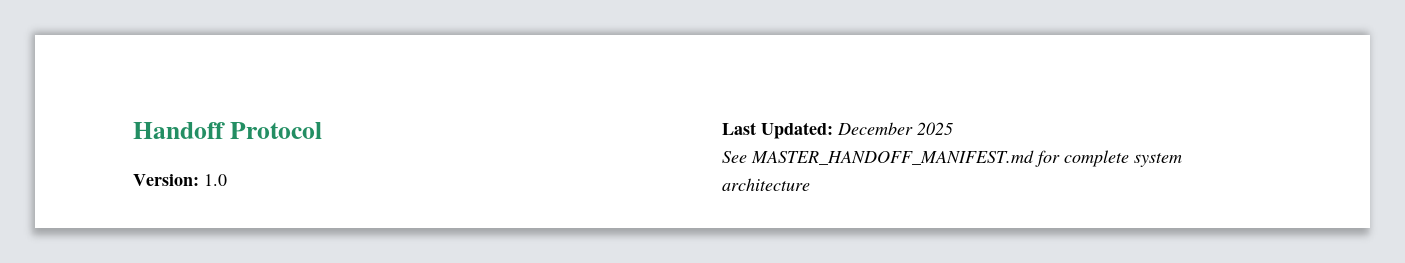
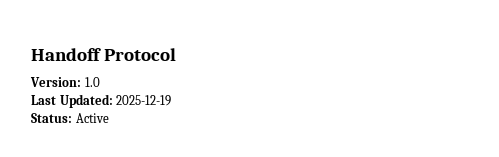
[837,122,953,135] [722,150,1182,167] [722,178,810,191] December 2025 // See MASTER_HANDOFF_MANIFEST.md for complete system architecture -> [116,95,172,106] [31,113,109,123] 2025-12-19 // Status: Active

